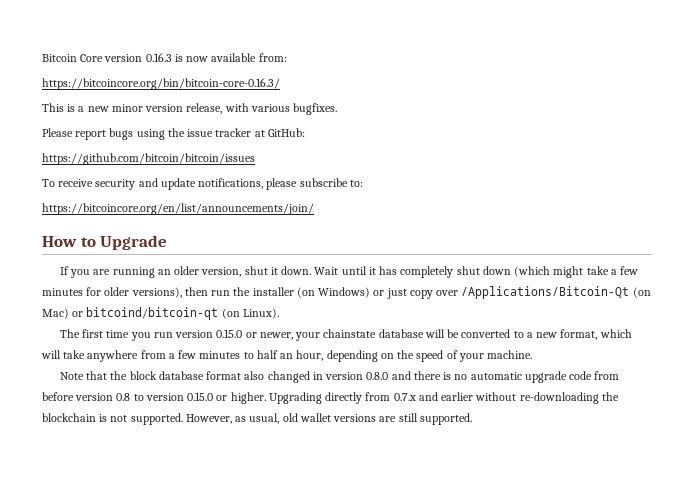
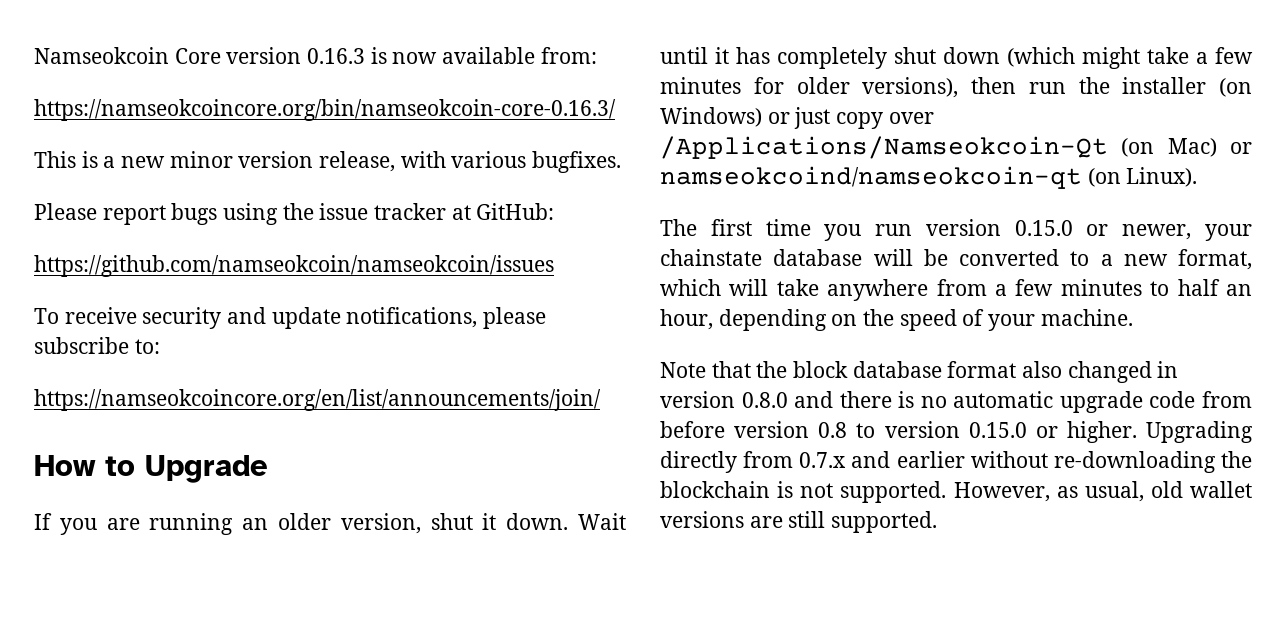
[42,54,77,62] Bitcoin -> [34,47,169,64] Namseokcoin
[42,78,280,90] https://bitcoincore.org/bin/bitcoin-core-0.16.3/ -> [34,99,616,121] https://namseokcoincore.org/bin/namseokcoin-core-0.16.3/
[42,153,255,165] https://github.com/bitcoin/bitcoin/issues -> [34,255,554,277] https://github.com/namseokcoin/namseokcoin/issues
[42,203,314,215] https://bitcoincore.org/en/list/announcements/join/ -> [34,389,601,411] https://namseokcoincore.org/en/list/announcements/join/
[461,286,630,299] /Applications/Bitcoin-Qt -> [660,136,1108,159] /Applications/Namseokcoin-Qt
[86,307,219,320] bitcoind/bitcoin-qt -> [660,166,1082,189] namseokcoind/namseokcoin-qt

